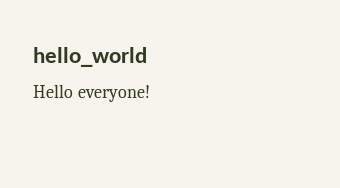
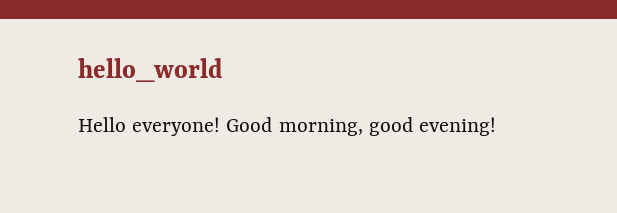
(150, 93) none -> [226,117,497,136] Good morning, good evening!

